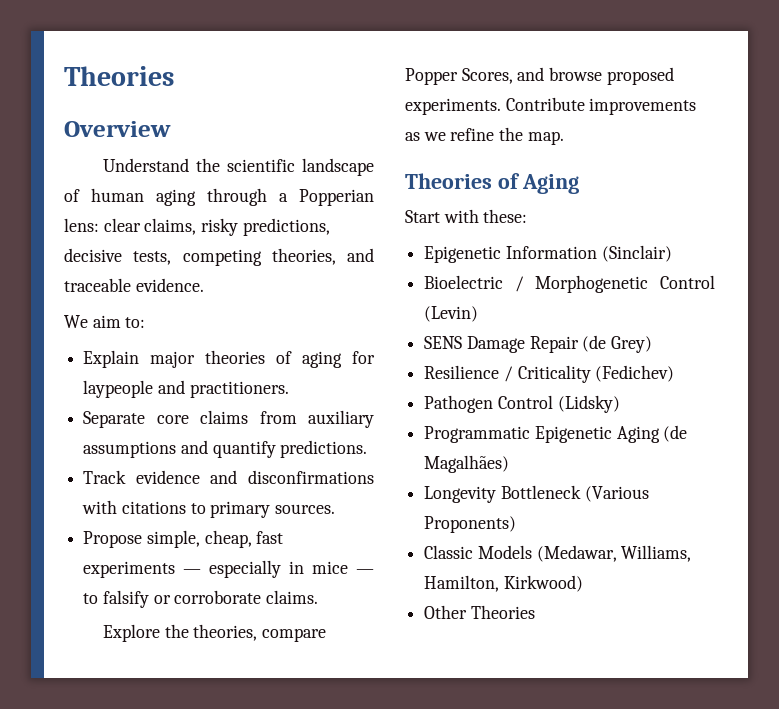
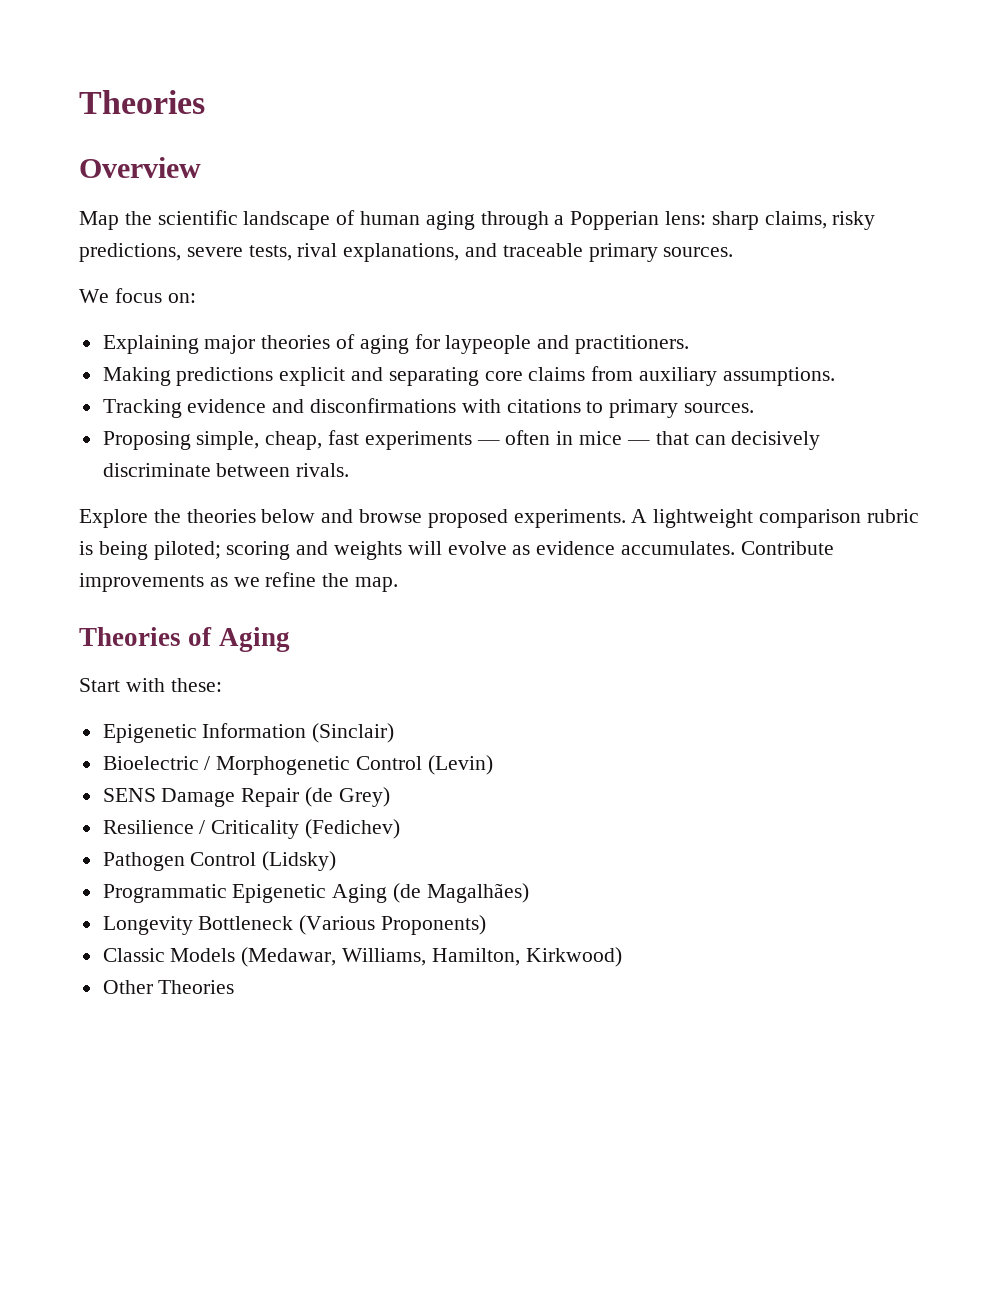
[102,158,189,172] Understand -> [79,211,119,230] Map
[103,218,141,232] clear -> [711,211,759,230] sharp
[64,248,374,266] [64,278,204,292] [64,315,146,328] [83,350,140,368] decisive tests, competing theories, and traceable evidence. // We aim to: // Explain -> [186,243,734,262] [79,288,196,303] [102,335,199,354] severe tests, rival explanations, and traceable primary sources. // We focus on: // Explaining
[83,410,374,428] [83,440,368,458] [83,470,127,484] Separate core claims from auxiliary assumptions and quantify predictions. // Track -> [102,366,835,386] [102,399,182,418] Making predictions explicit and separating core claims from auxiliary assumptions. // Tracking
[83,531,143,548] Propose -> [102,431,191,450] Proposing
[209,560,282,578] especially -> [505,430,551,445] often
[83,590,319,608] [102,624,327,642] [405,67,674,85] [405,98,501,115] to falsify or corroborate claims. // Explore the theories, compare Popper Scores, and browse proposed experiments. -> [655,431,821,450] [102,463,350,477] [79,509,919,528] [79,541,736,560] that can decisively discriminate between rivals. // Explore the theories below and browse proposed experiments. A lightweight comparison rubric is being piloted; scoring and weights will evolve as evidence accumulates.

